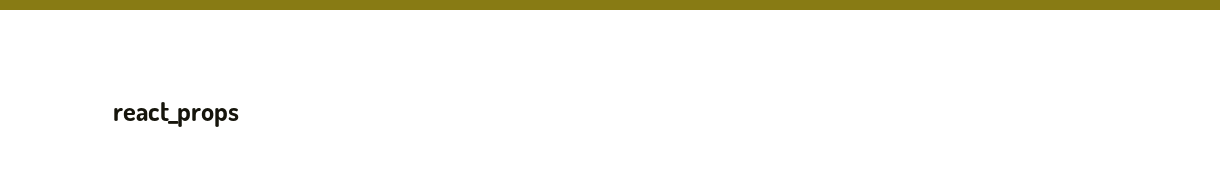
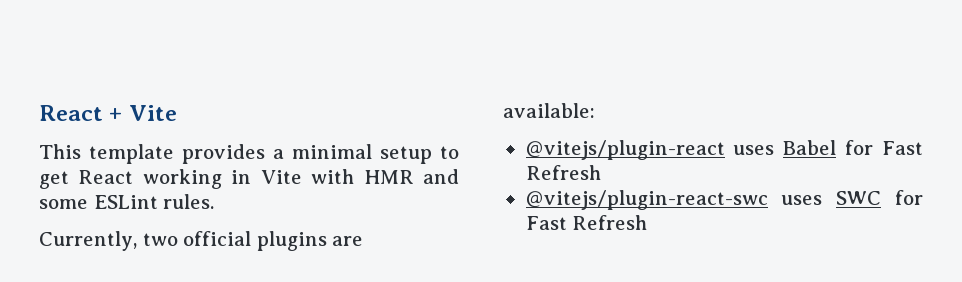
[113,102,239,127] react_props -> [39,105,177,121] [39,144,459,164] [39,169,459,189] [39,194,215,209] [39,231,364,251] [503,103,595,118] [525,140,924,160] [525,165,601,180] [525,190,923,210] [525,215,648,230] React + Vite // This template provides a minimal setup to get React working in Vite with HMR and some ESLint rules. // Currently, two official plugins are available: // @vitejs/plugin-react uses Babel for Fast Refresh // @vitejs/plugin-react-swc uses SWC for Fast Refresh

